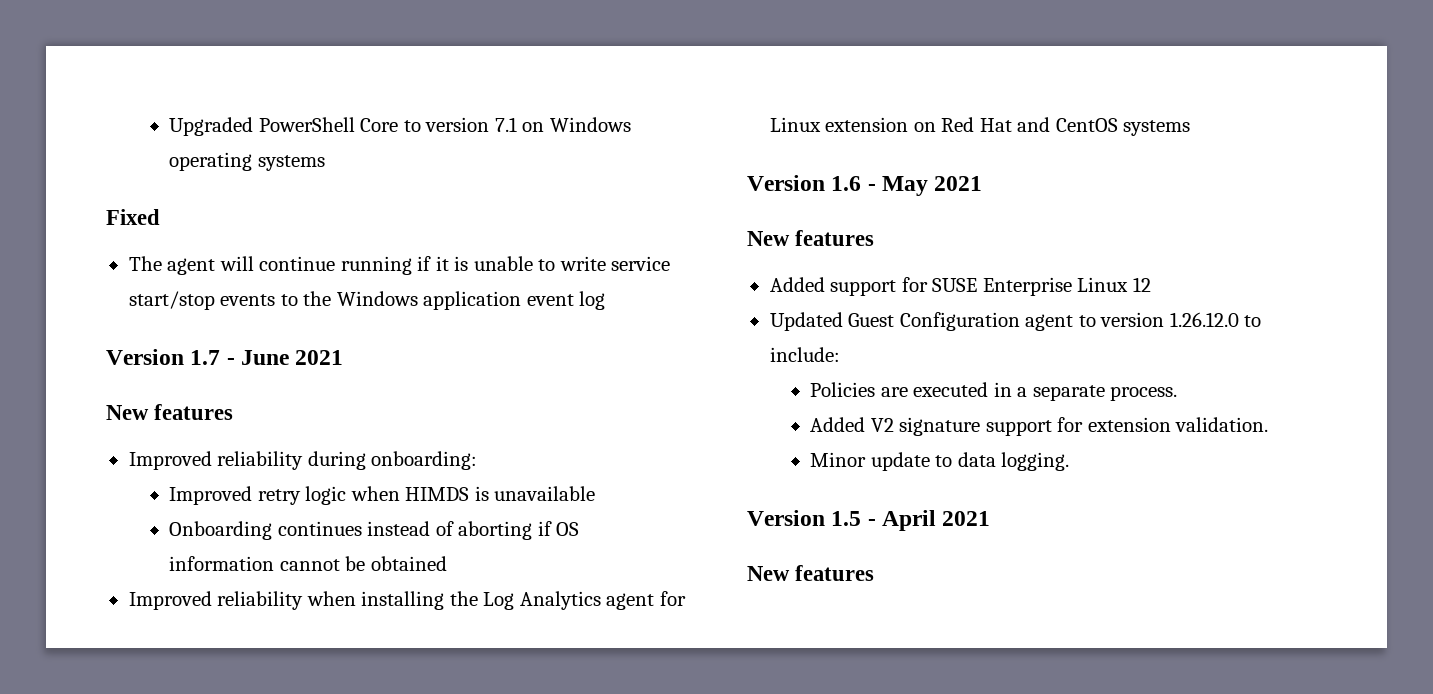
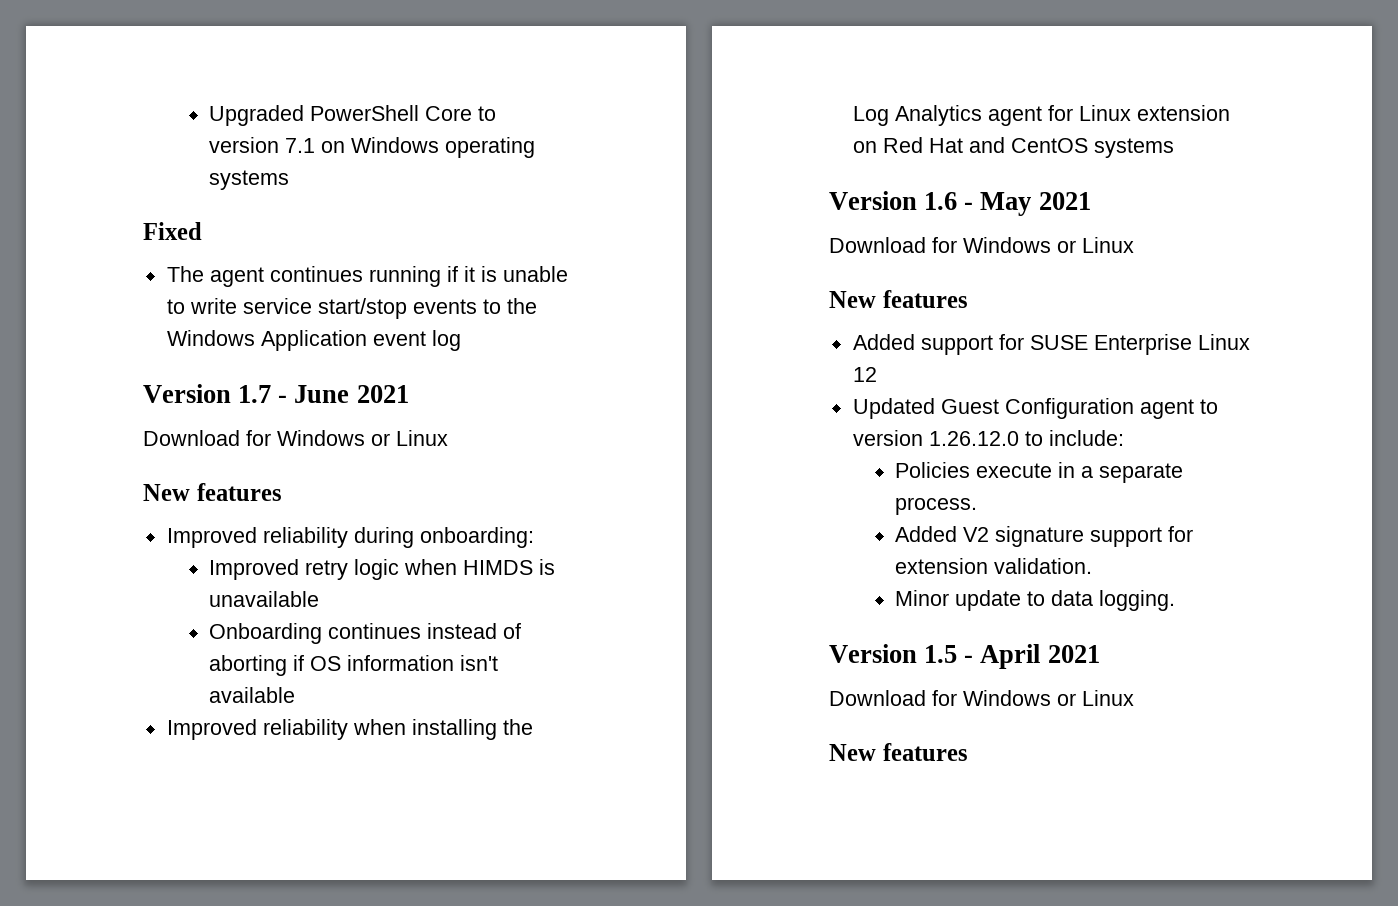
[219,256,336,271] will continue -> [269,266,363,282] continues
[423,291,522,310] application -> [260,330,367,351] Application
(344, 357) none -> [143,430,448,446] // Download for Windows or Linux
[279,556,447,571] cannot be obtained -> [460,655,499,671] [209,687,296,703] isn't available
(983, 183) none -> [829,237,1134,253] // Download for Windows or Linux
[880,382,989,397] are executed -> [976,463,1053,478] execute
(991, 518) none -> [829,690,1134,706] // Download for Windows or Linux

